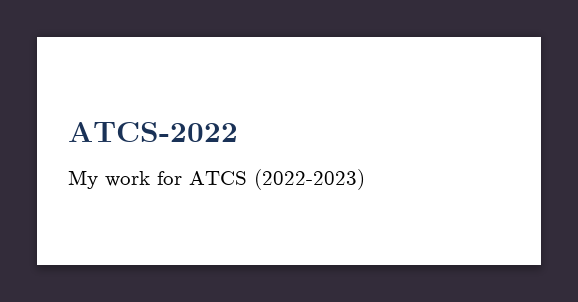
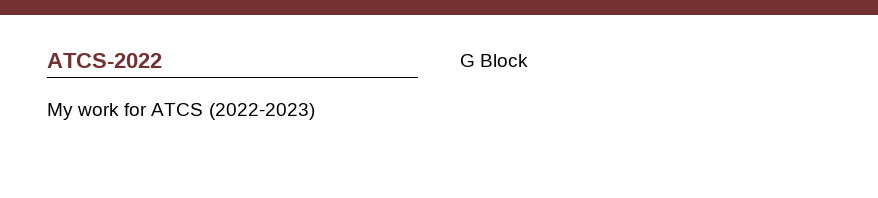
(365, 179) none -> [460,54,529,67] // G Block

